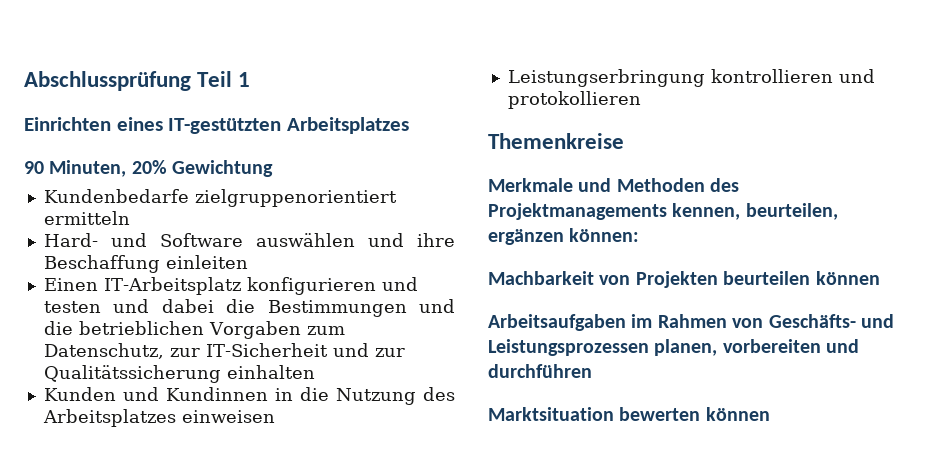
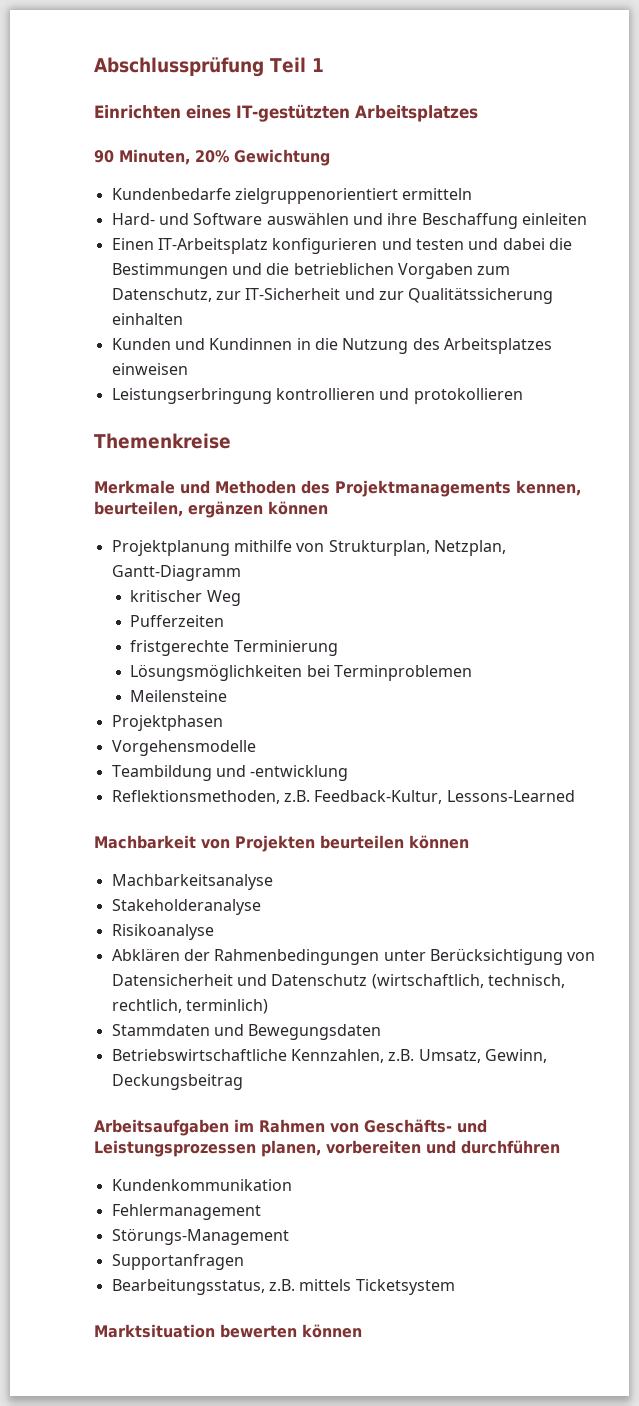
[569,228,640,242] können: -> [268,501,328,515] [111,540,506,556] [111,565,241,581] [130,590,241,606] [130,615,225,627] [130,640,338,656] [130,664,472,681] [130,690,228,702] [111,715,223,731] [111,740,256,756] [111,765,349,781] [111,790,575,804] können // Projektplanung mithilfe von Strukturplan, Netzplan, Gantt-Diagramm // kritischer Weg // Pufferzeiten // fristgerechte Terminierung // Lösungsmöglichkeiten bei Terminproblemen // Meilensteine // Projektphasen // Vorgehensmodelle // Teambildung und -entwicklung // Reflektionsmethoden, z.B. Feedback-Kultur, Lessons-Learned
(880, 278) none -> [111,874,273,890] [111,899,261,915] [111,924,214,940] [111,948,596,965] [111,974,565,989] [111,999,268,1014] [111,1024,382,1040] [111,1049,547,1063] [111,1074,243,1090] // Machbarkeitsanalyse // Stakeholderanalyse // Risikoanalyse // Abklären der Rahmenbedingungen unter Berücksichtigung von Datensicherheit und Datenschutz (wirtschaftlich, technisch, rechtlich, terminlich) // Stammdaten und Bewegungsdaten // Betriebswirtschaftliche Kennzahlen, z.B. Umsatz, Gewinn, Deckungsbeitrag
(592, 371) none -> [111,1179,292,1191] [111,1204,261,1220] [111,1228,289,1245] [111,1254,244,1270] [111,1279,455,1295] // Kundenkommunikation // Fehlermanagement // Störungs-Management // Supportanfragen // Bearbeitungsstatus, z.B. mittels Ticketsystem

